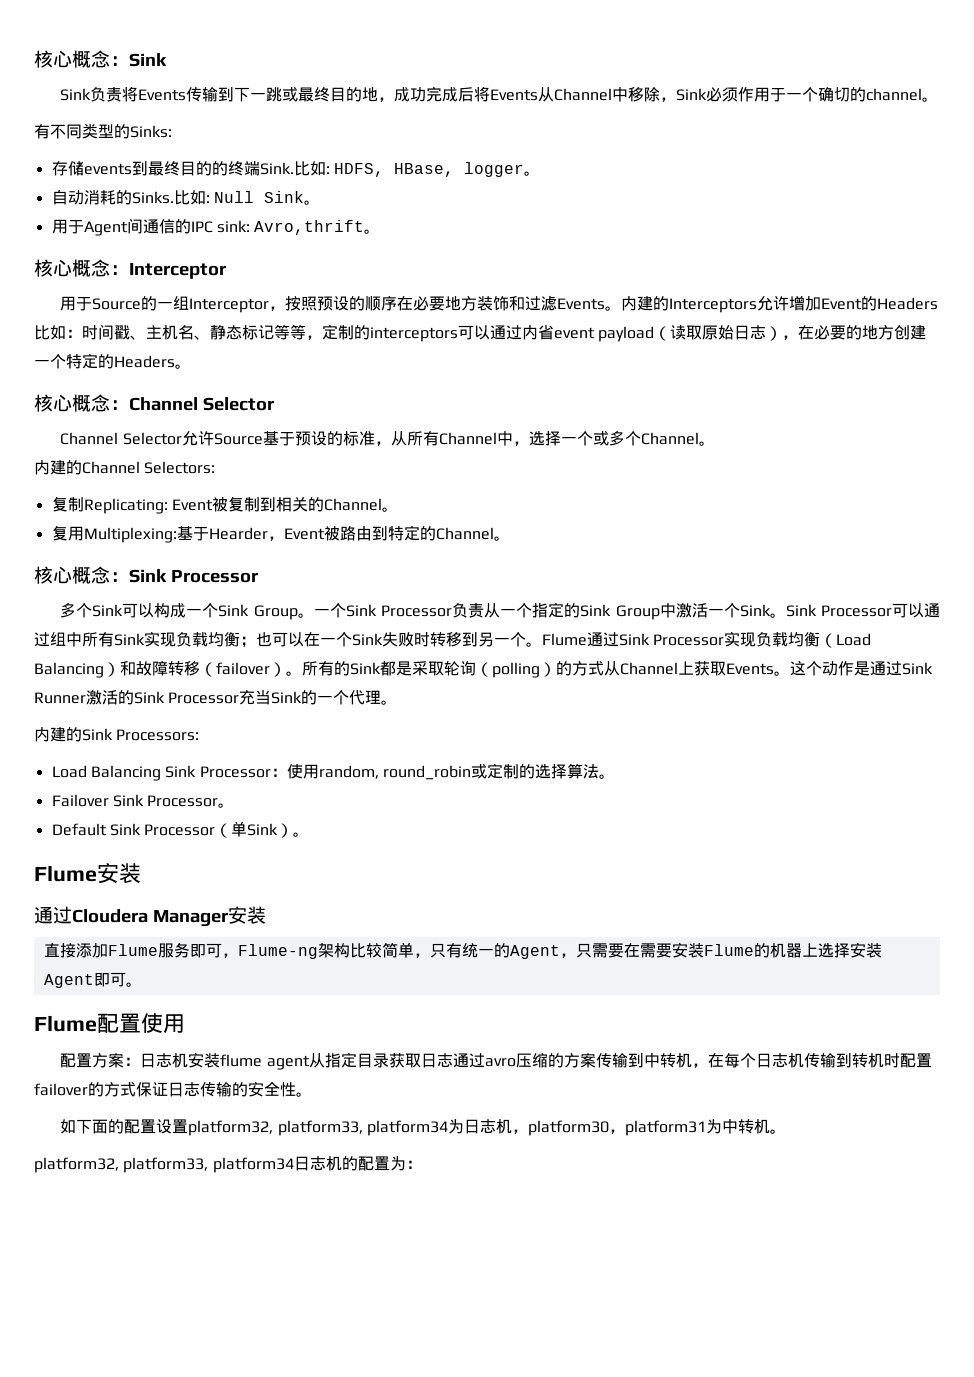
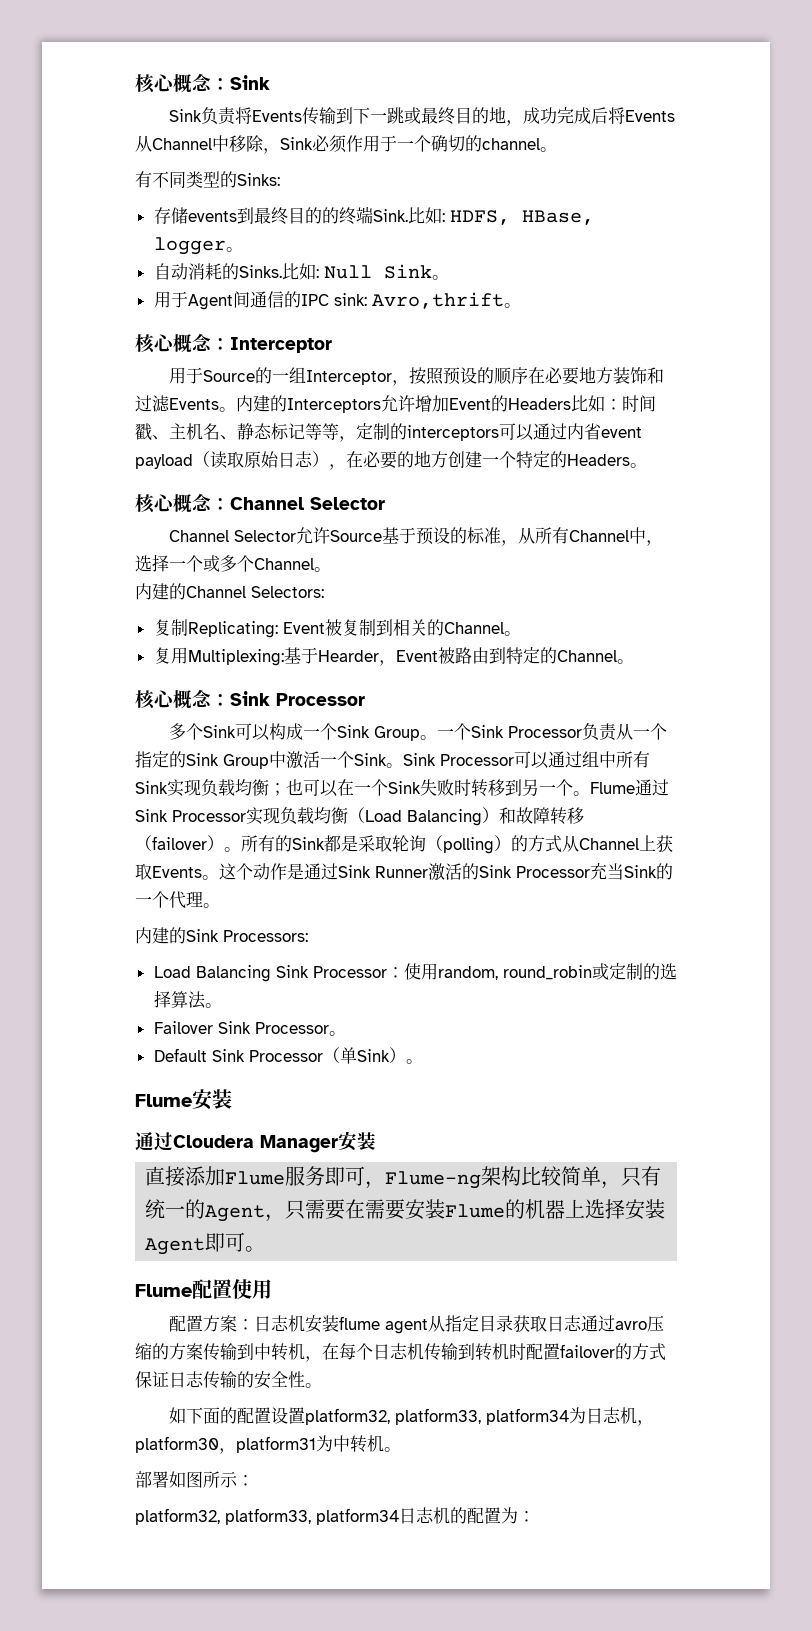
(786, 1131) none -> [135,1471,254,1488] // 部署如图所示：

